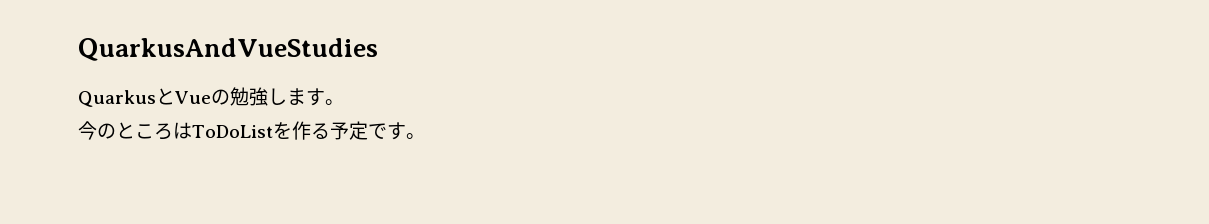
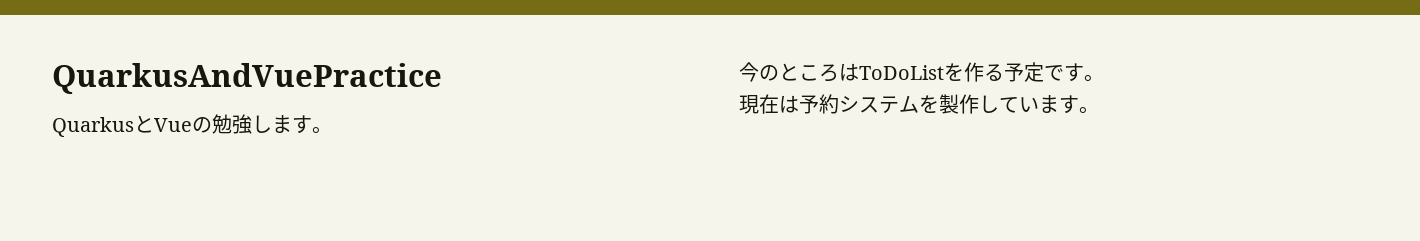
[78,38,378,61] QuarkusAndVueStudies -> [52,63,442,94] QuarkusAndVuePractice
(425, 136) none -> [739,94,1099,114] // 現在は予約システムを製作しています。

